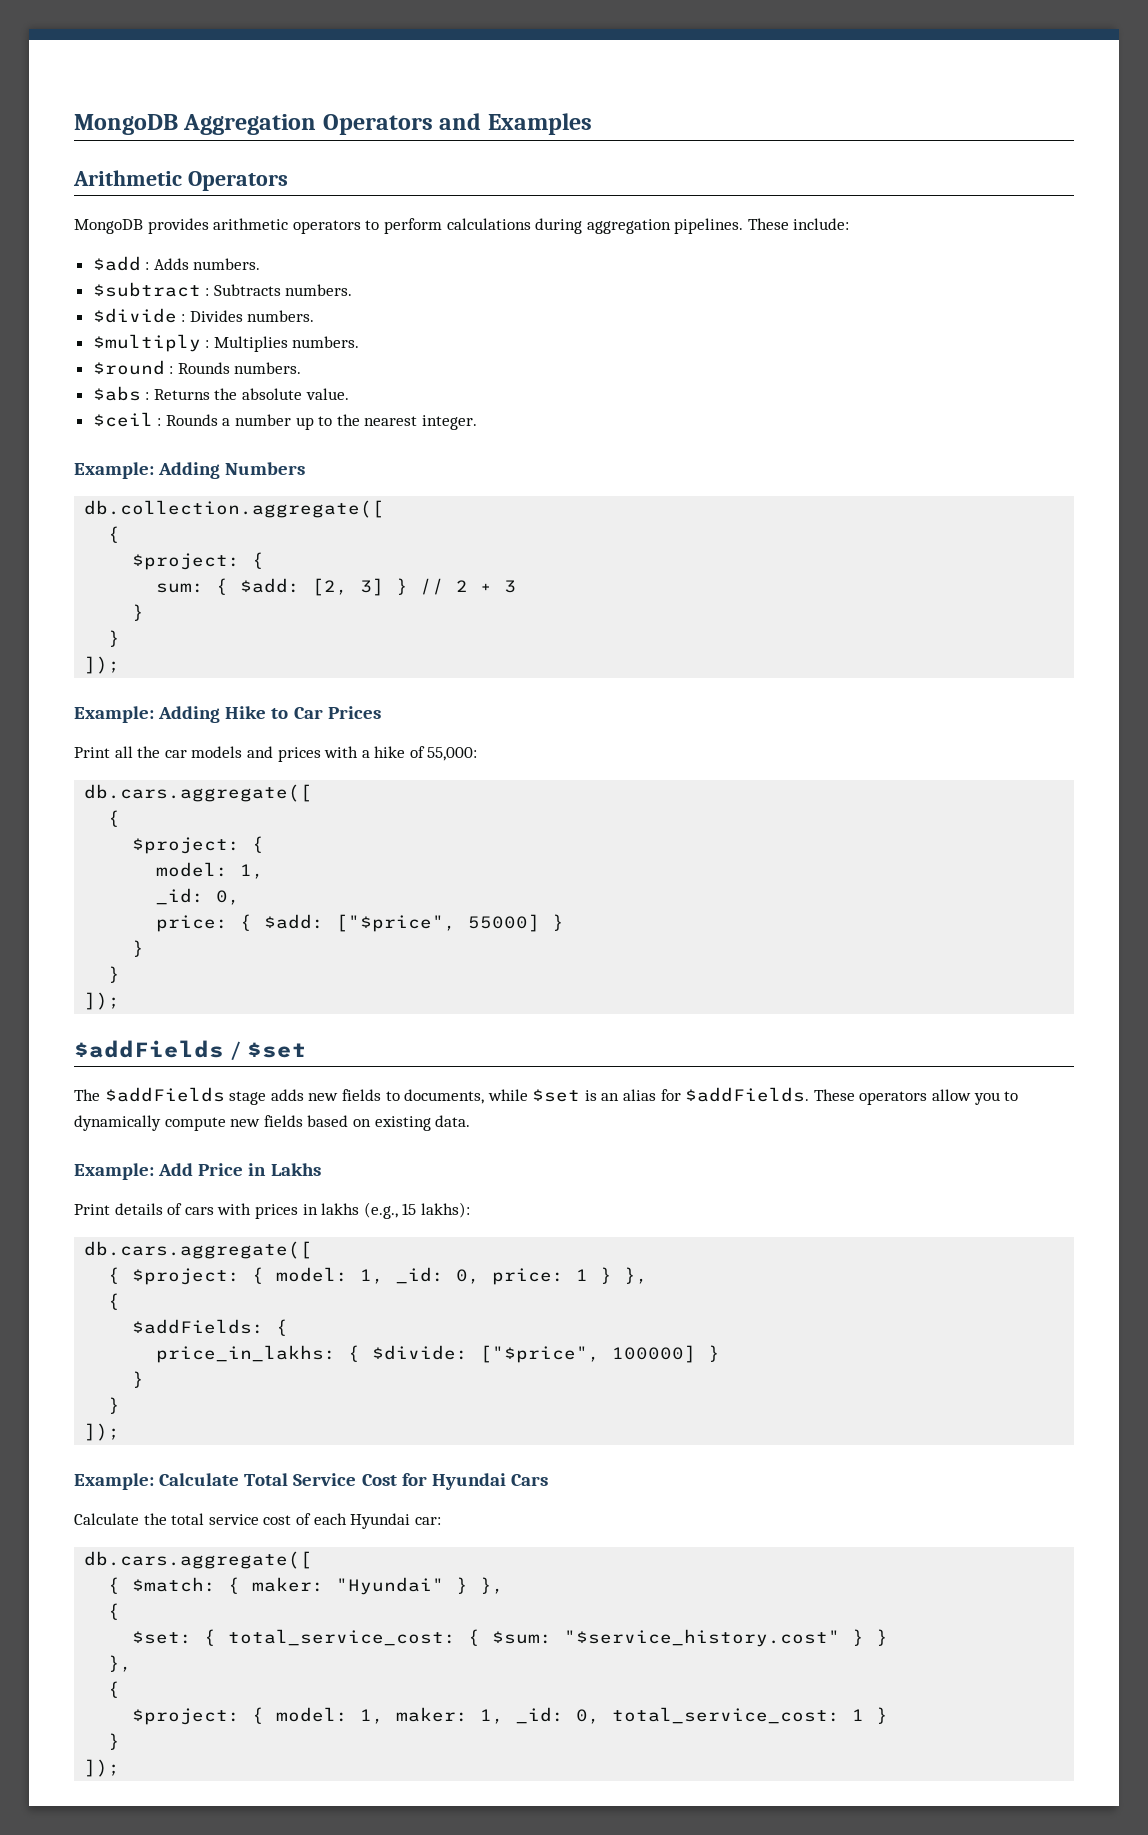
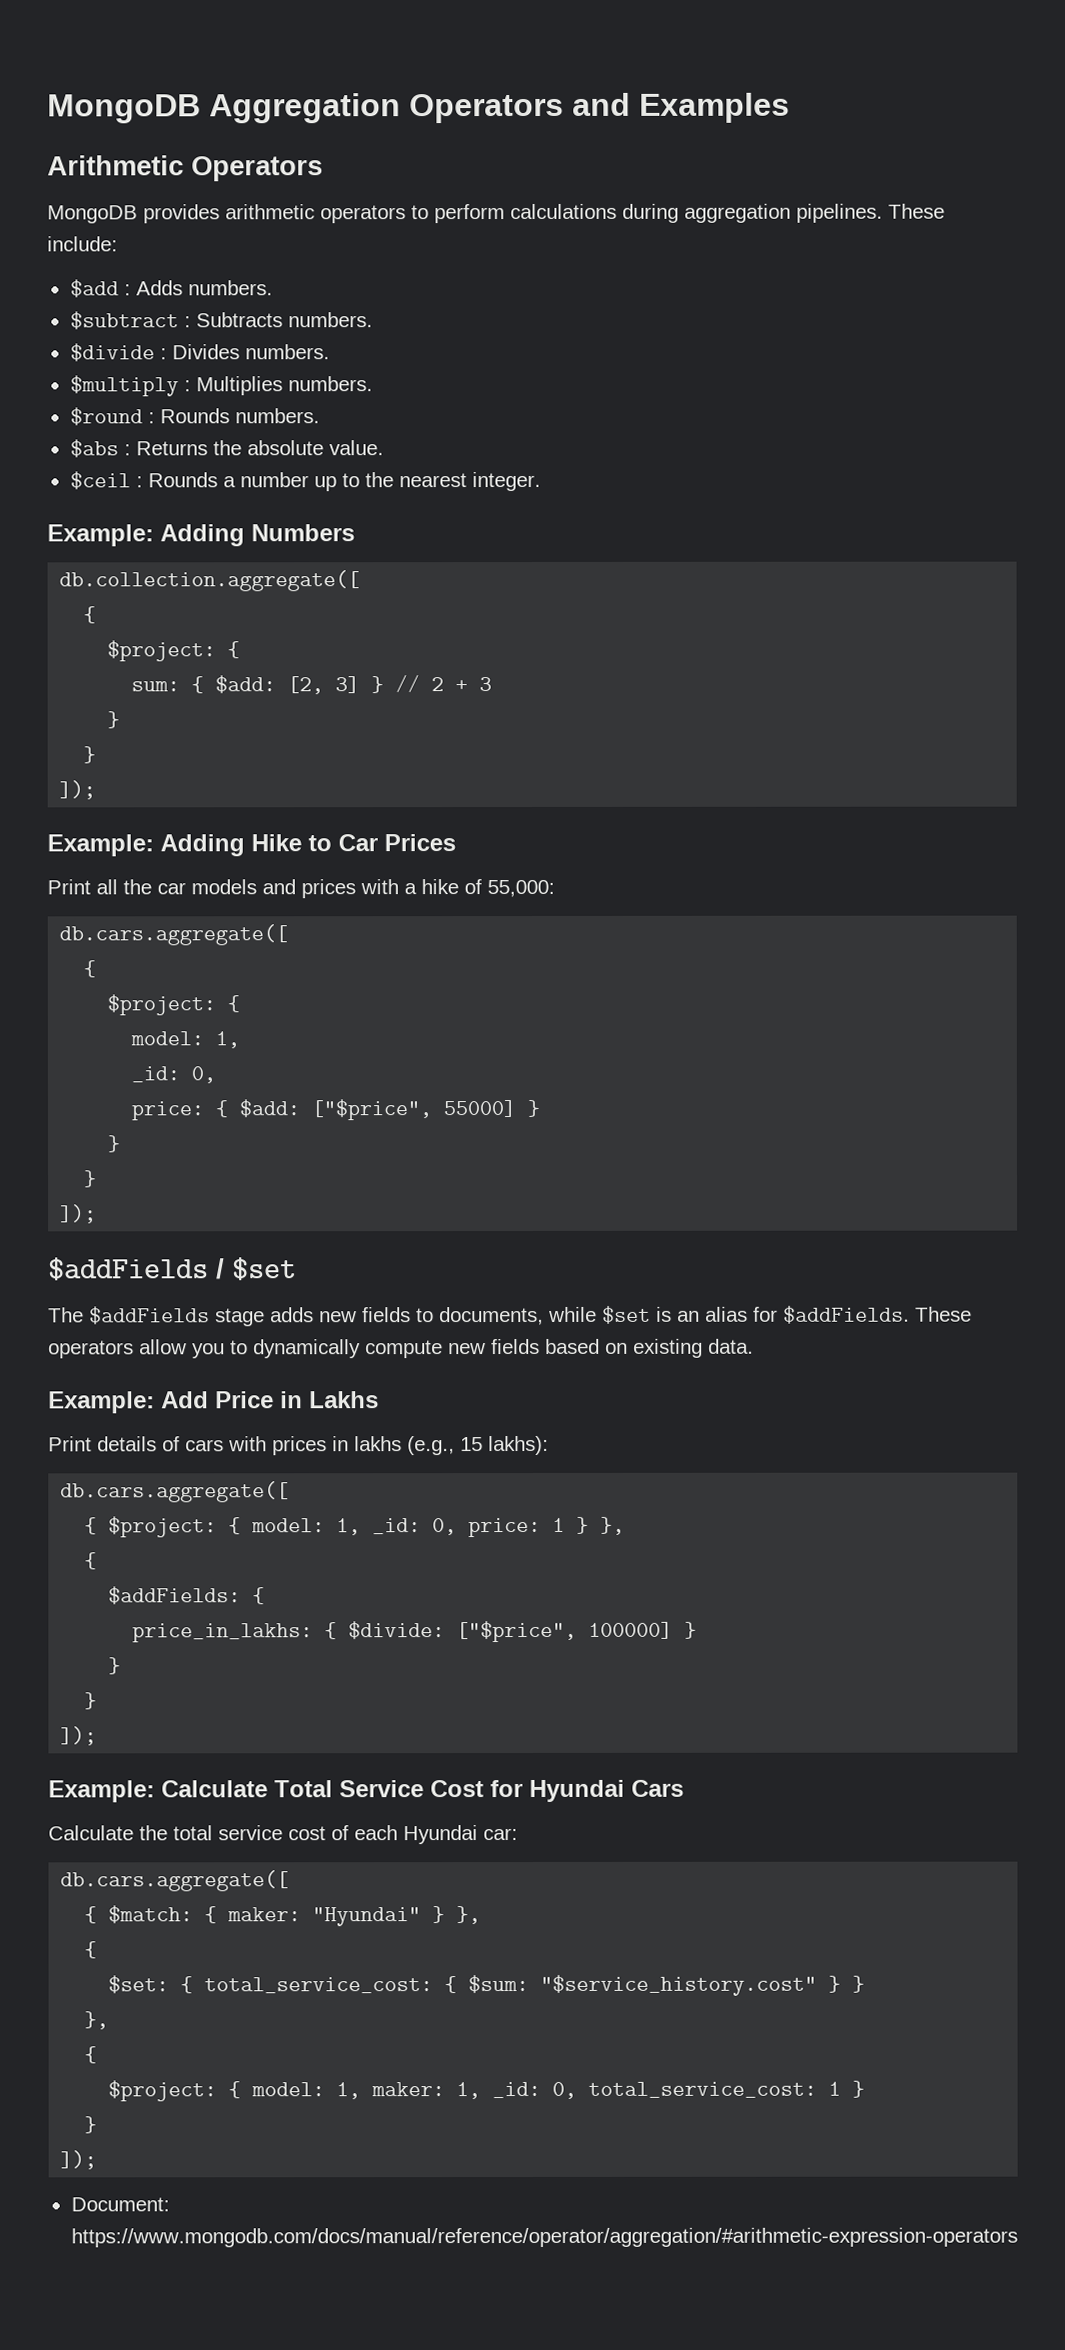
(121, 1768) none -> [70,2197,170,2212] [70,2227,1018,2248] // Document: https://www.mongodb.com/docs/manual/reference/operator/aggregation/#arithmetic-expression-operators

